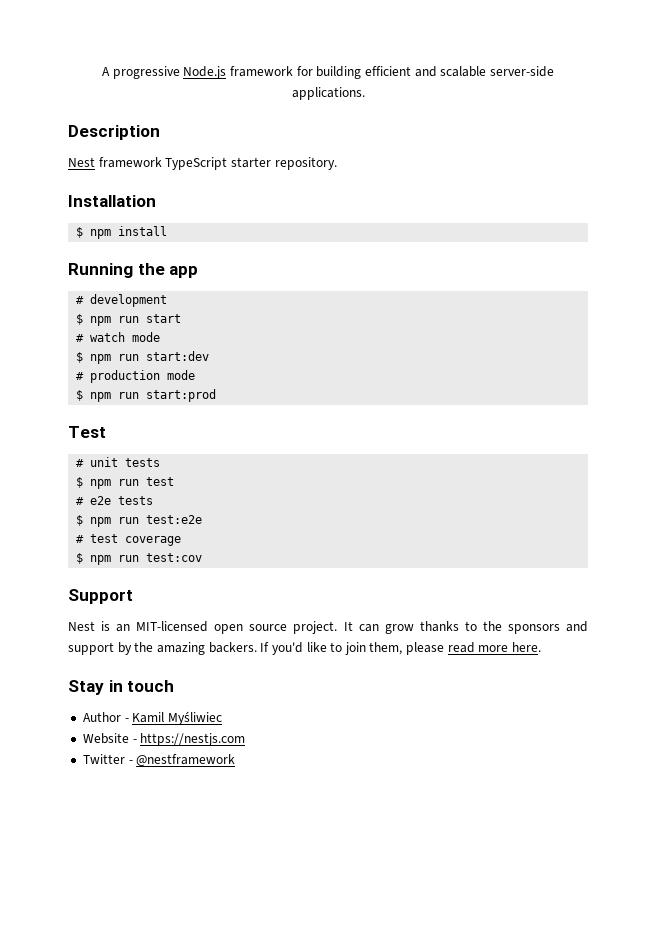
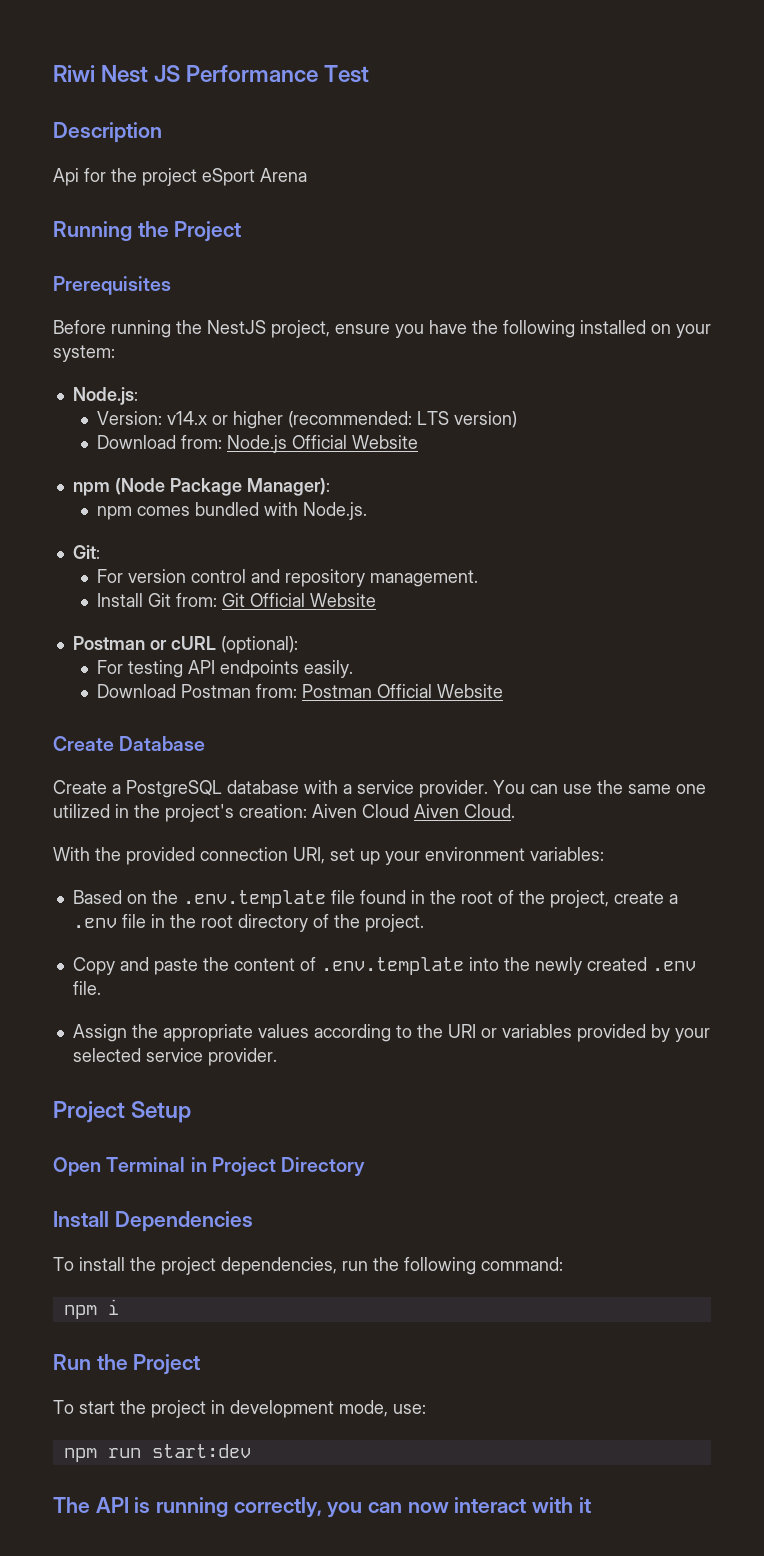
[102,66,554,79] [291,87,365,100] [68,125,160,140] [68,157,337,170] [68,195,156,207] [76,226,168,239] [68,263,199,278] [76,294,168,307] [76,314,182,326] [76,332,161,342] [76,351,210,364] [76,370,196,383] [76,389,217,402] [68,426,106,438] [76,457,161,467] [76,477,175,489] [76,496,154,505] [76,515,203,527] [76,534,182,546] [76,553,203,565] [68,589,133,604] [68,621,588,634] [68,642,542,655] [68,680,175,695] [82,711,222,725] [82,733,246,746] [82,754,236,766] A progressive Node.js framework for building efficient and scalable server-side applications. // Description // Nest framework TypeScript starter repository. // Installation // $ npm install // Running the app // # development // $ npm run start // # watch mode // $ npm run start:dev // # production mode // $ npm run start:prod // Test // # unit tests // $ npm run test // # e2e tests // $ npm run test:e2e // # test coverage // $ npm run test:cov // Support // Nest is an MIT-licensed open source project. It can grow thanks to the sponsors and support by the amazing backers. If you'd like to join them, please read more here. // Stay in touch // Author - Kamil Myśliwiec // Website - https://nestjs.com // Twitter - @nestframework -> [53,65,370,83] [53,122,162,143] [53,168,307,186] [53,221,242,242] [53,276,171,295] [53,320,711,338] [53,345,115,362] [72,387,138,405] [97,411,518,429] [97,435,419,453] [72,478,330,496] [97,502,368,520] [72,545,100,559] [97,569,479,587] [97,593,377,607] [72,636,298,654] [97,660,354,678] [97,684,504,698] [53,736,206,751] [53,780,706,798] [53,804,515,822] [53,847,604,865] [72,890,678,908] [72,914,424,932] [72,957,696,975] [72,981,101,995] [72,1024,710,1042] [72,1048,277,1066] [53,1101,192,1123] [53,1157,366,1176] [53,1211,253,1232] [53,1257,563,1275] [63,1299,119,1319] [53,1354,201,1375] [53,1400,426,1418] [63,1444,251,1462] [53,1497,591,1518] Riwi Nest JS Performance Test // Description // Api for the project eSport Arena // Running the Project // Prerequisites // Before running the NestJS project, ensure you have the following installed on your system: // Node.js: // Version: v14.x or higher (recommended: LTS version) // Download from: Node.js Official Website // npm (Node Package Manager): // npm comes bundled with Node.js. // Git: // For version control and repository management. // Install Git from: Git Official Website // Postman or cURL (optional): // For testing API endpoints easily. // Download Postman from: Postman Official Website // Create Database // Create a PostgreSQL database with a service provider. You can use the same one utilized in the project's creation: Aiven Cloud Aiven Cloud. // With the provided connection URI, set up your environment variables: // Based on the .env.template file found in the root of the project, create a .env file in the root directory of the project. // Copy and paste the content of .env.template into the newly created .env file. // Assign the appropriate values according to the URI or variables provided by your selected service provider. // Project Setup // Open Terminal in Project Directory // Install Dependencies // To install the project dependencies, run the following command: // npm i // Run the Project // To start the project in development mode, use: // npm run start:dev // The API is running correctly, you can now interact with it

